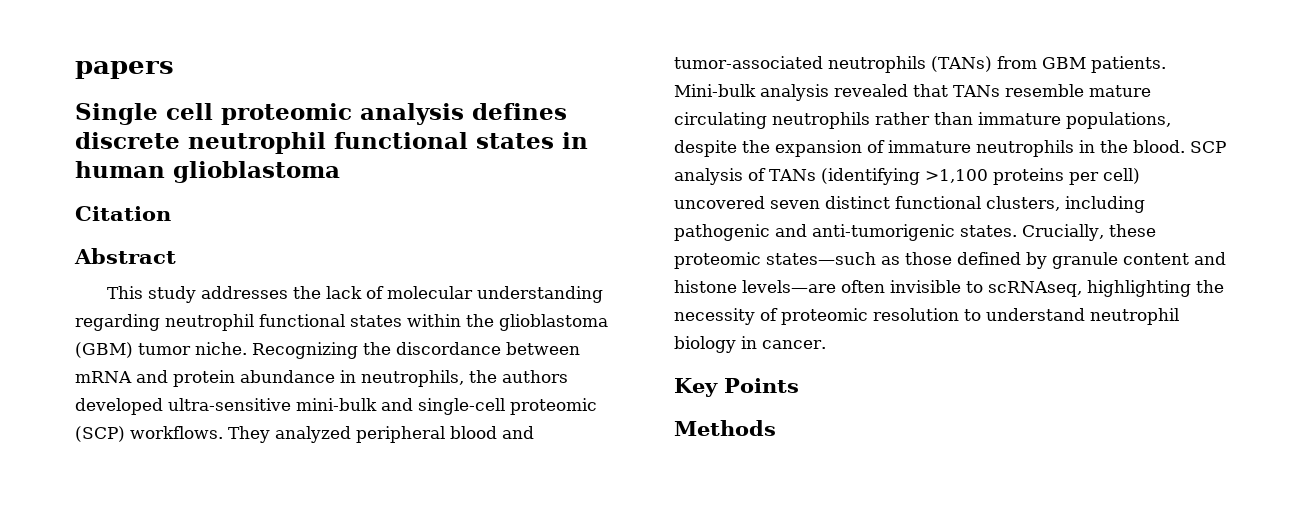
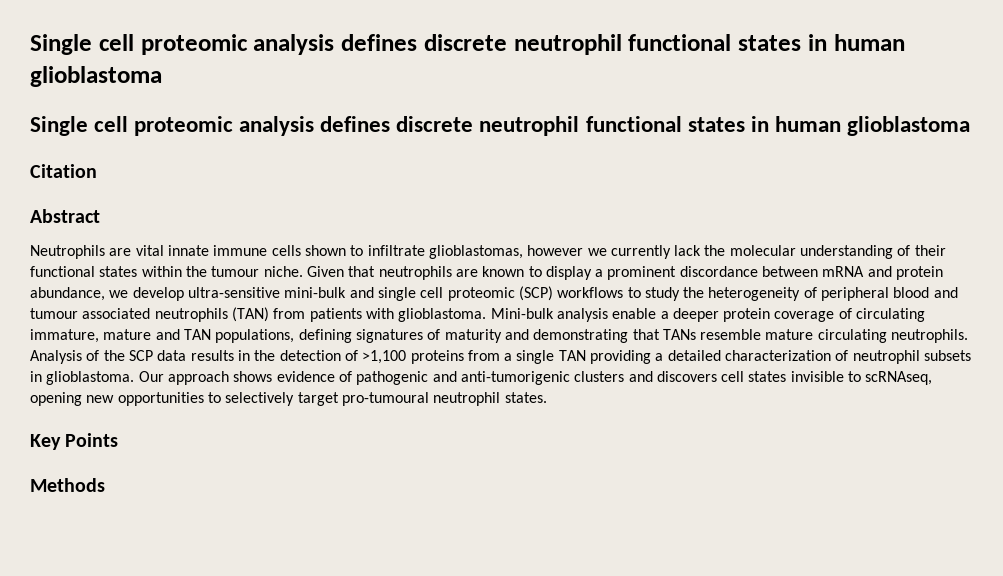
[75,61,174,79] papers -> [30,34,905,55] [30,66,162,87] Single cell proteomic analysis defines discrete neutrophil functional states in human glioblastoma
[107,286,604,303] [75,314,608,331] [75,342,391,359] This study addresses the lack of molecular understanding regarding neutrophil functional states within the glioblastoma (GBM) tumor niche. Recognizing the -> [30,245,946,259] [30,266,677,280] Neutrophils are vital innate immune cells shown to infiltrate glioblastomas, however we currently lack the molecular understanding of their functional states within the tumour niche. Given that neutrophils are known to display a prominent
[240,370,568,387] [75,398,597,415] [75,426,534,443] [674,56,1166,73] [674,84,908,101] abundance in neutrophils, the authors developed ultra-sensitive mini-bulk and single-cell proteomic (SCP) workflows. They analyzed peripheral blood and tumor-associated neutrophils (TANs) from GBM patients. Mini-bulk analysis revealed -> [30,286,958,301] [30,307,926,322] [30,329,629,343] abundance, we develop ultra-sensitive mini-bulk and single cell proteomic (SCP) workflows to study the heterogeneity of peripheral blood and tumour associated neutrophils (TAN) from patients with glioblastoma. Mini-bulk analysis enable a deeper protein coverage of circulating immature, mature and TAN populations, defining signatures of maturity and demonstrating
[772,112,1171,129] [674,140,1226,157] [674,168,1140,185] [674,196,1145,213] [674,224,1156,241] [674,252,1226,269] [674,280,1224,297] [674,308,1179,325] [674,336,826,353] neutrophils rather than immature populations, despite the expansion of immature neutrophils in the blood. SCP analysis of TANs (identifying >1,100 proteins per cell) uncovered seven distinct functional clusters, including pathogenic and anti-tumorigenic states. Crucially, these proteomic states—such as those defined by granule content and histone levels—are often invisible to scRNAseq, highlighting the necessity of proteomic resolution to understand neutrophil biology in cancer. -> [891,329,969,343] [30,350,972,364] [30,371,933,385] [30,392,547,406] neutrophils. Analysis of the SCP data results in the detection of >1,100 proteins from a single TAN providing a detailed characterization of neutrophil subsets in glioblastoma. Our approach shows evidence of pathogenic and anti-tumorigenic clusters and discovers cell states invisible to scRNAseq, opening new opportunities to selectively target pro-tumoural neutrophil states.

